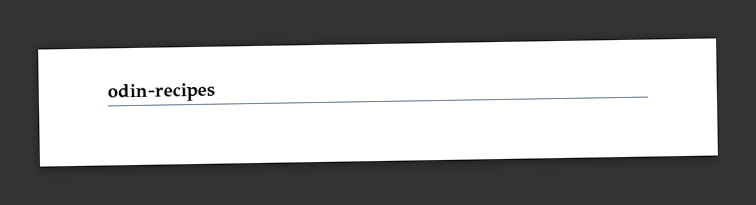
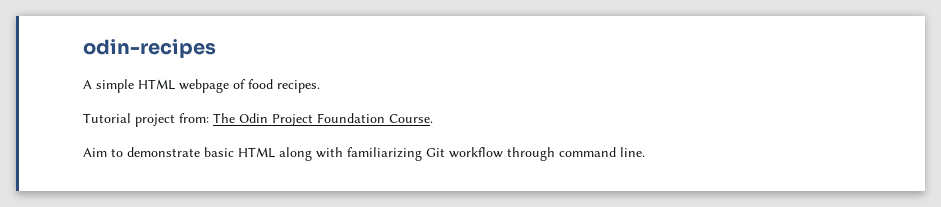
(215, 92) none -> [83,79,320,93] [83,113,433,127] [83,147,645,161] // A simple HTML webpage of food recipes. // Tutorial project from: The Odin Project Foundation Course. // Aim to demonstrate basic HTML along with familiarizing Git workflow through command line.

